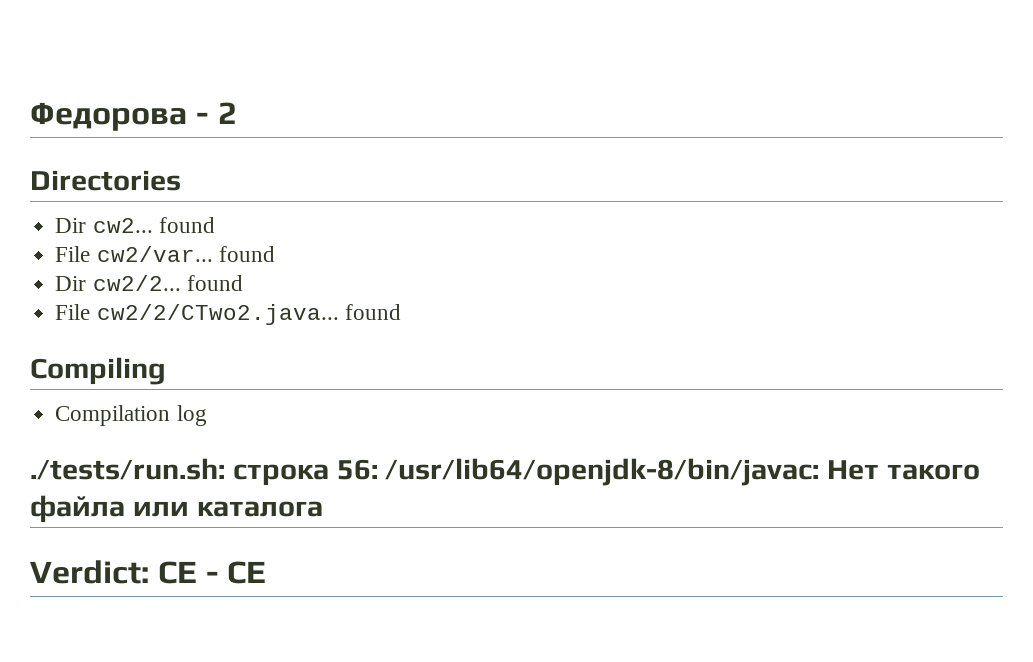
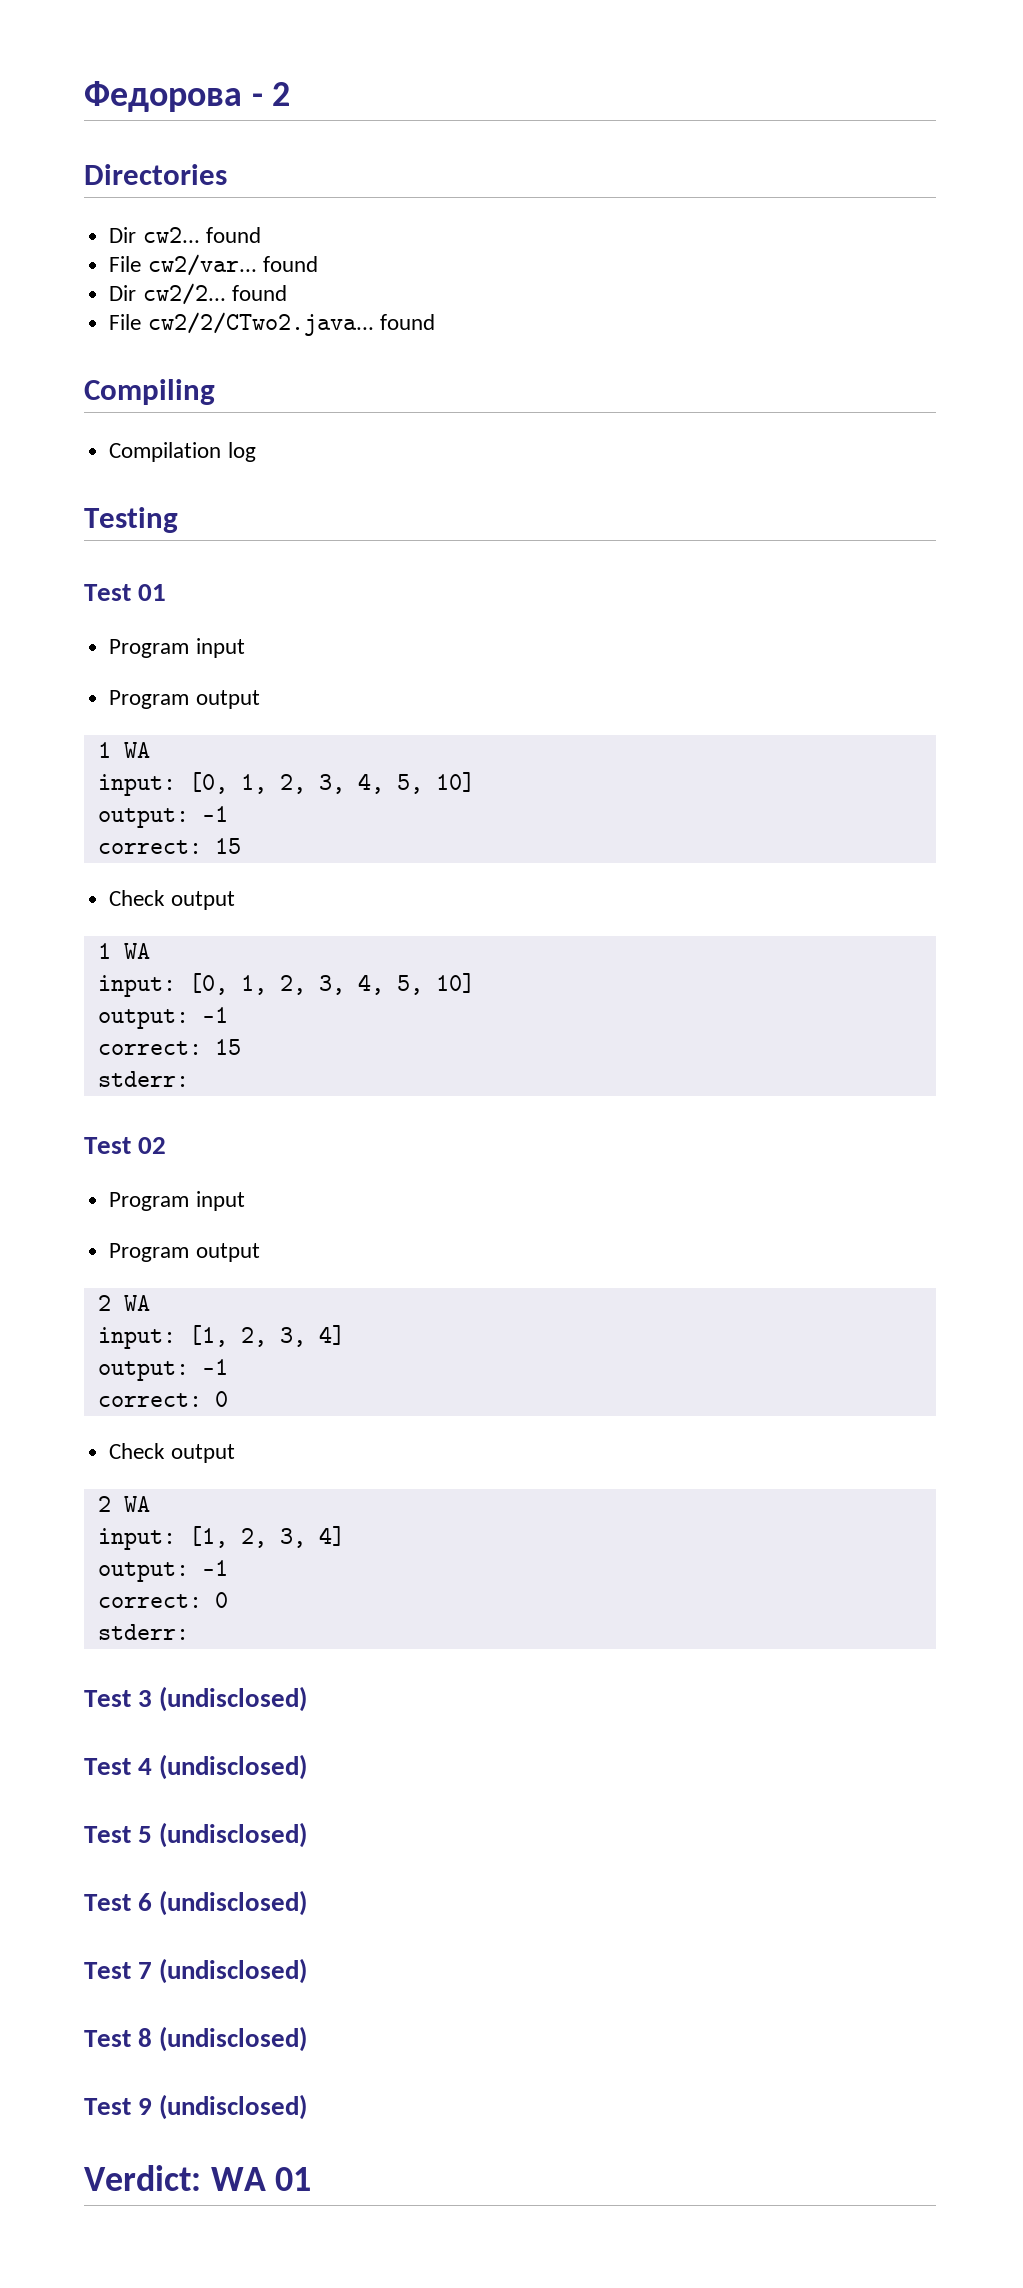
[30,458,981,486] [30,495,323,523] [30,560,267,584] ./tests/run.sh: строка 56: /usr/lib64/openjdk-8/bin/javac: Нет такого файла или каталога // Verdict: CE - CE -> [84,507,178,533] [84,584,167,601] [109,638,245,658] [109,690,260,709] [97,742,150,758] [97,772,475,796] [97,806,228,828] [97,838,241,854] [109,890,235,910] [97,943,150,959] [97,973,475,997] [97,1007,228,1029] [97,1039,241,1055] [97,1071,189,1087] [84,1137,167,1154] [109,1191,245,1211] [109,1243,260,1262] [97,1295,150,1311] [97,1325,345,1349] [97,1359,228,1381] [97,1391,228,1407] [109,1443,235,1463] [97,1496,150,1512] [97,1526,345,1550] [97,1560,228,1582] [97,1592,228,1608] [97,1624,189,1640] [84,1686,308,1712] [84,1754,308,1780] [84,1822,308,1848] [84,1890,308,1916] [84,1958,308,1984] [84,2026,308,2052] [84,2094,308,2120] [84,2165,312,2191] Testing // Test 01 // Program input // Program output // 1 WA // input: [0, 1, 2, 3, 4, 5, 10] // output: -1 // correct: 15 // Check output // 1 WA // input: [0, 1, 2, 3, 4, 5, 10] // output: -1 // correct: 15 // stderr: // Test 02 // Program input // Program output // 2 WA // input: [1, 2, 3, 4] // output: -1 // correct: 0 // Check output // 2 WA // input: [1, 2, 3, 4] // output: -1 // correct: 0 // stderr: // Test 3 (undisclosed) // Test 4 (undisclosed) // Test 5 (undisclosed) // Test 6 (undisclosed) // Test 7 (undisclosed) // Test 8 (undisclosed) // Test 9 (undisclosed) // Verdict: WA 01

